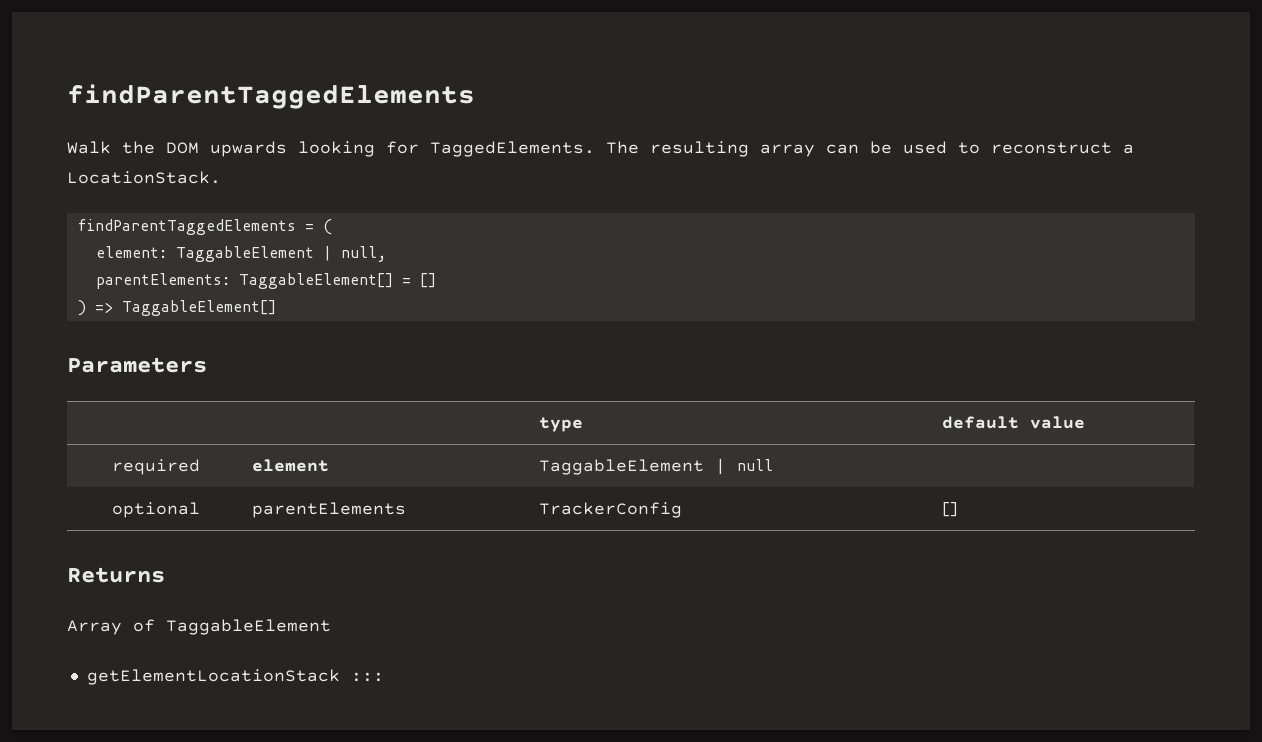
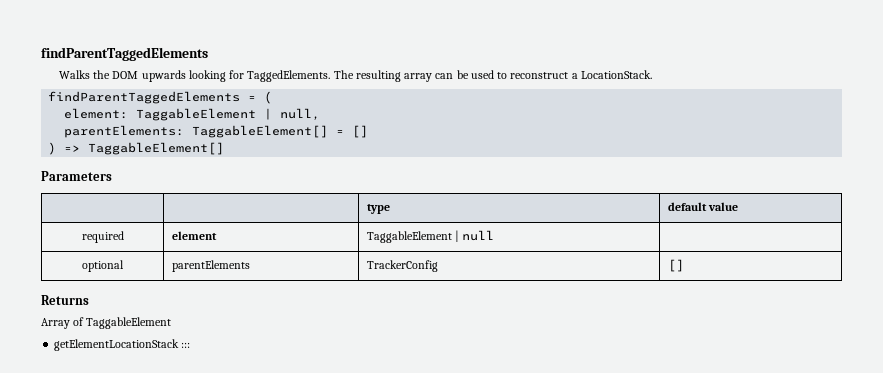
[67,141,111,154] Walk -> [58,70,90,79] Walks

